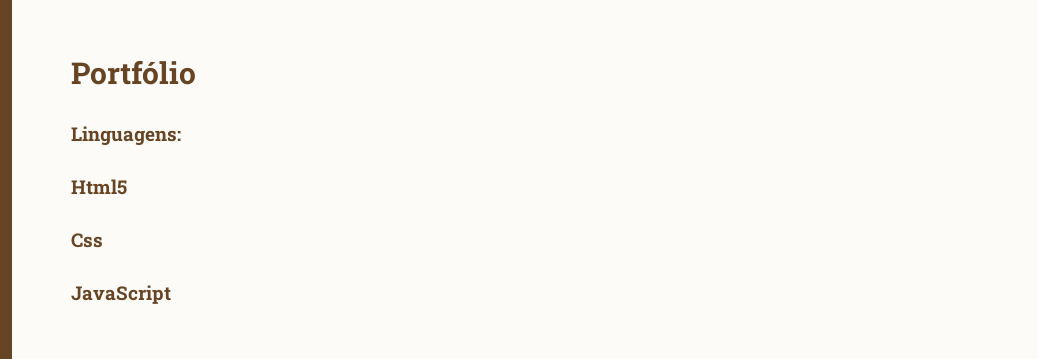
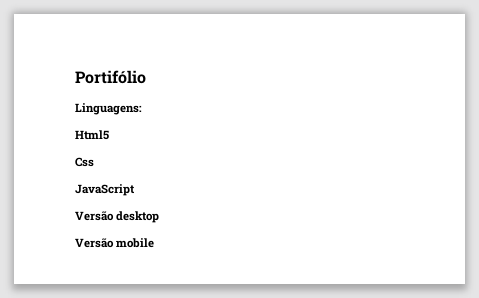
[71,60,196,85] Portfólio -> [75,70,146,84] Portifólio
(171, 294) none -> [75,211,160,223] [75,238,155,248] // Versão desktop // Versão mobile

